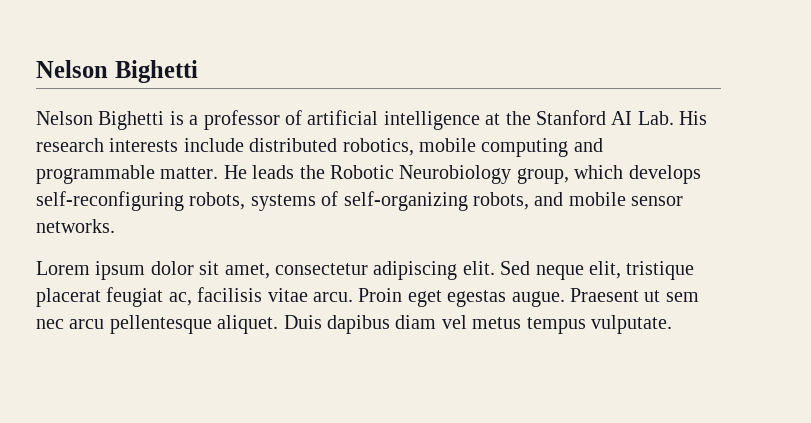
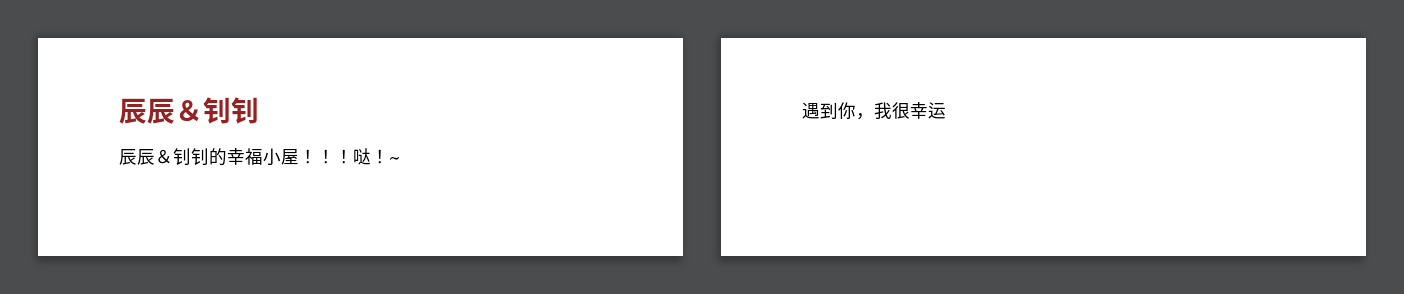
[36,60,198,83] [36,110,708,130] [36,138,603,157] [36,165,701,184] [36,191,684,211] [36,219,115,233] [36,261,695,280] [36,287,699,307] [36,315,672,334] Nelson Bighetti // Nelson Bighetti is a professor of artificial intelligence at the Stanford AI Lab. His research interests include distributed robotics, mobile computing and programmable matter. He leads the Robotic Neurobiology group, which develops self-reconfiguring robots, systems of self-organizing robots, and mobile sensor networks. // Lorem ipsum dolor sit amet, consectetur adipiscing elit. Sed neque elit, tristique placerat feugiat ac, facilisis vitae arcu. Proin eget egestas augue. Praesent ut sem nec arcu pellentesque aliquet. Duis dapibus diam vel metus tempus vulputate. -> [119,97,259,124] [119,148,400,166] [802,102,946,120] 辰辰＆钊钊 // 辰辰＆钊钊的幸福小屋！！！哒！~ // 遇到你，我很幸运

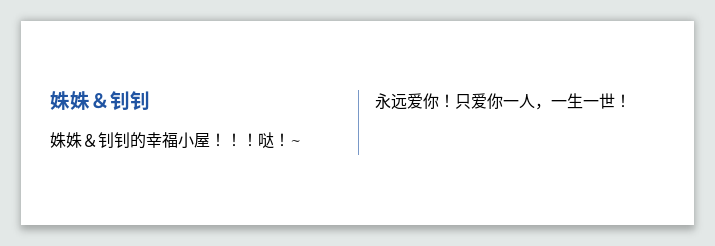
[119,98,175,124] 辰辰 -> [50,91,90,110] 姝姝
[119,149,155,165] 辰辰 -> [50,132,82,148] 姝姝
[802,102,946,120] 遇到你，我很幸运 -> [375,93,631,110] 永远爱你！只爱你一人，一生一世！

